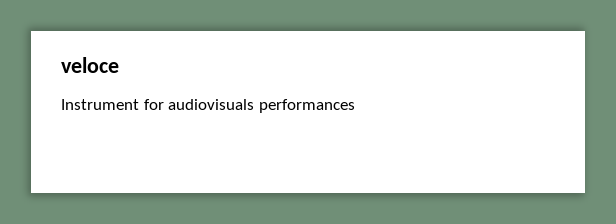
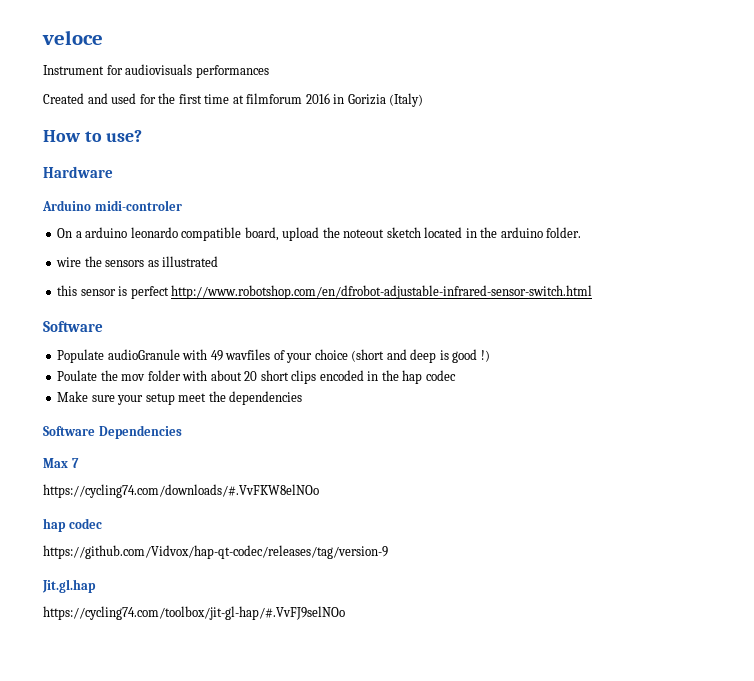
(355, 106) none -> [43,93,424,107] [43,130,143,142] [43,166,113,178] [42,200,182,211] [57,227,582,241] [56,256,219,267] [57,285,593,299] [43,321,103,332] [57,349,490,363] [57,370,456,384] [57,391,303,405] [43,425,182,439] [43,458,79,468] [43,484,319,498] [43,518,102,532] [43,545,388,559] [42,579,96,593] [43,606,345,620] // Created and used for the first time at filmforum 2016 in Gorizia (Italy) // How to use? // Hardware // Arduino midi-controler // On a arduino leonardo compatible board, upload the noteout sketch located in the arduino folder. // wire the sensors as illustrated // this sensor is perfect http://www.robotshop.com/en/dfrobot-adjustable-infrared-sensor-switch.html // Software // Populate audioGranule with 49 wavfiles of your choice (short and deep is good !) // Poulate the mov folder with about 20 short clips encoded in the hap codec // Make sure your setup meet the dependencies // Software Dependencies // Max 7 // https://cycling74.com/downloads/#.VvFKW8elNOo // hap codec // https://github.com/Vidvox/hap-qt-codec/releases/tag/version-9 // Jit.gl.hap // https://cycling74.com/toolbox/jit-gl-hap/#.VvFJ9selNOo

